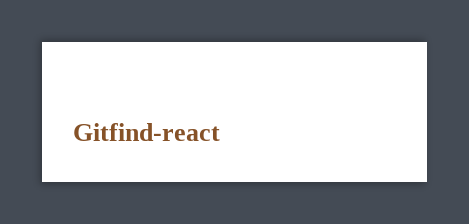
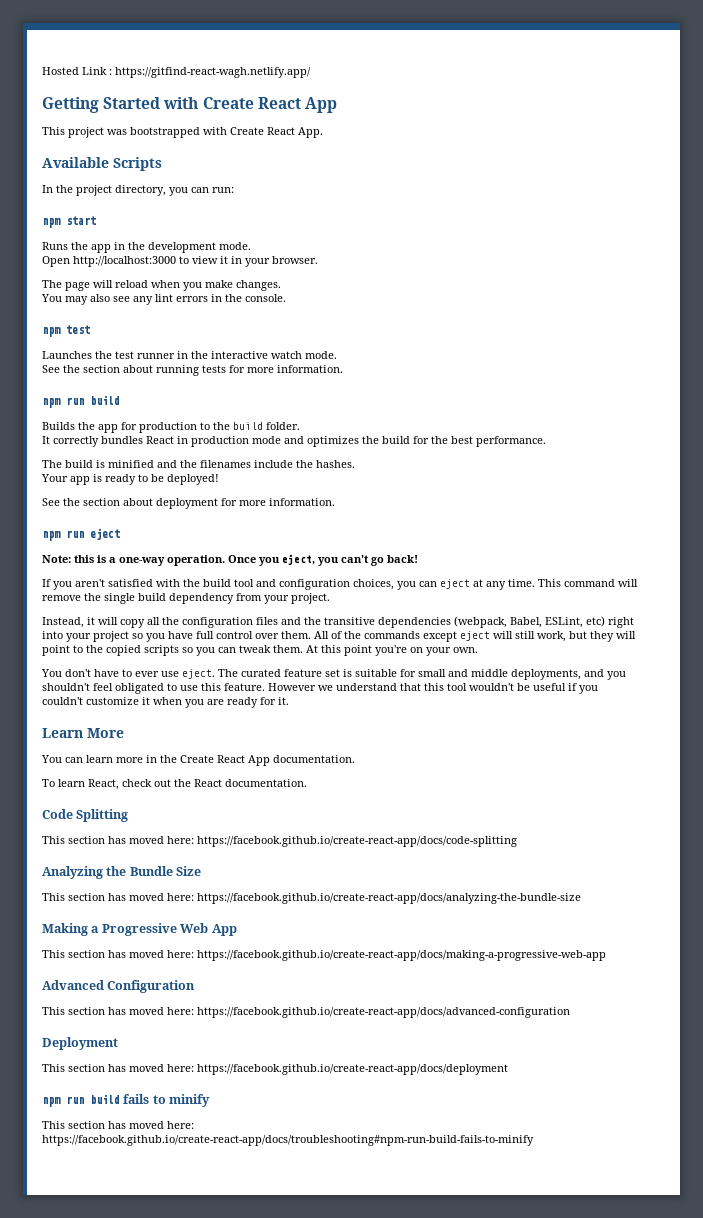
[73,123,220,141] Gitfind-react -> [42,67,311,78] [42,97,337,113] [42,127,323,138] [42,157,162,171] [42,185,234,196] [42,216,96,228] [42,242,251,253] [42,256,318,267] [42,280,281,291] [41,294,286,305] [42,325,90,337] [42,351,337,359] [42,365,343,376] [42,395,120,408] [42,422,300,433] [42,436,546,447] [42,460,355,468] [41,474,219,485] [42,498,335,509] [42,528,120,541] [42,554,418,566] [42,579,638,590] [42,593,330,604] [42,616,634,628] [42,631,636,642] [42,645,478,656] [41,669,626,680] [42,683,598,694] [42,697,289,708] [42,728,124,738] [41,755,355,766] [42,779,307,790] [42,809,129,822] [42,836,517,847] [42,866,202,879] [42,893,581,904] [42,923,237,936] [42,950,606,961] [42,980,196,993] [42,1007,570,1018] [42,1037,118,1050] [42,1064,508,1075] [42,1094,211,1107] [42,1121,194,1129] [42,1135,534,1146] Hosted Link : https://gitfind-react-wagh.netlify.app/ // Getting Started with Create React App // This project was bootstrapped with Create React App. // Available Scripts // In the project directory, you can run: // npm start // Runs the app in the development mode. // Open http://localhost:3000 to view it in your browser. // The page will reload when you make changes. // You may also see any lint errors in the console. // npm test // Launches the test runner in the interactive watch mode. // See the section about running tests for more information. // npm run build // Builds the app for production to the build folder. // It correctly bundles React in production mode and optimizes the build for the best performance. // The build is minified and the filenames include the hashes. // Your app is ready to be deployed! // See the section about deployment for more information. // npm run eject // Note: this is a one-way operation. Once you eject, you can't go back! // If you aren't satisfied with the build tool and configuration choices, you can eject at any time. This command will remove the single build dependency from your project. // Instead, it will copy all the configuration files and the transitive dependencies (webpack, Babel, ESLint, etc) right into your project so you have full control over them. All of the commands except eject will still work, but they will point to the copied scripts so you can tweak them. At this point you're on your own. // You don't have to ever use eject. The curated feature set is suitable for small and middle deployments, and you shouldn't feel obligated to use this feature. However we understand that this tool wouldn't be useful if you couldn't customize it when you are ready for it. // Learn More // You can learn more in the Create React App documentation. // To learn React, check out the React documentation. // Code Splitting // This section has moved here: https://facebook.github.io/create-react-app/docs/code-splitting // Analyzing the Bundle Size // This section has moved here: https://facebook.github.io/create-react-app/docs/analyzing-the-bundle-size // Making a Progressive Web App // This section has moved here: https://facebook.github.io/create-react-app/docs/making-a-progressive-web-app // Advanced Configuration // This section has moved here: https://facebook.github.io/create-react-app/docs/advanced-configuration // Deployment // This section has moved here: https://facebook.github.io/create-react-app/docs/deployment // npm run build fails to minify // This section has moved here: https://facebook.github.io/create-react-app/docs/troubleshooting#npm-run-build-fails-to-minify

